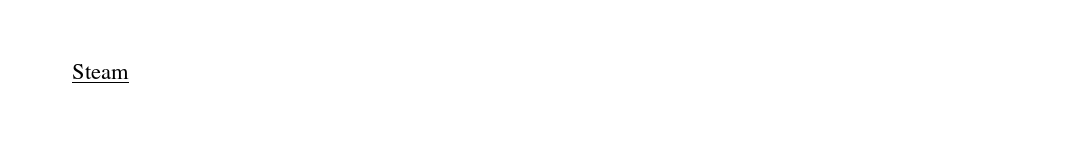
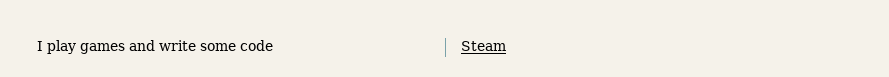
(72, 71) none -> [37,40,273,54] I play games and write some code //

